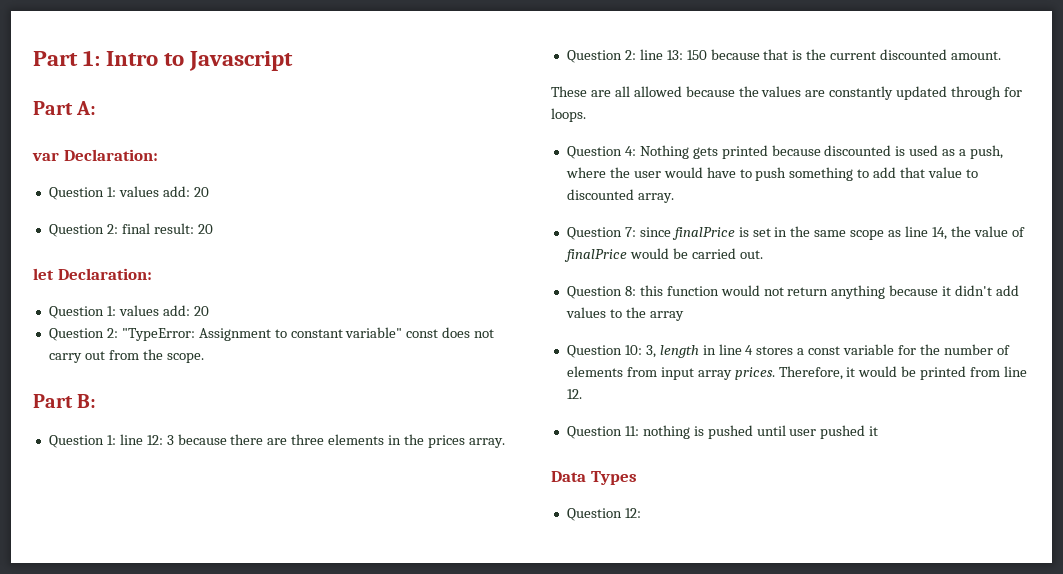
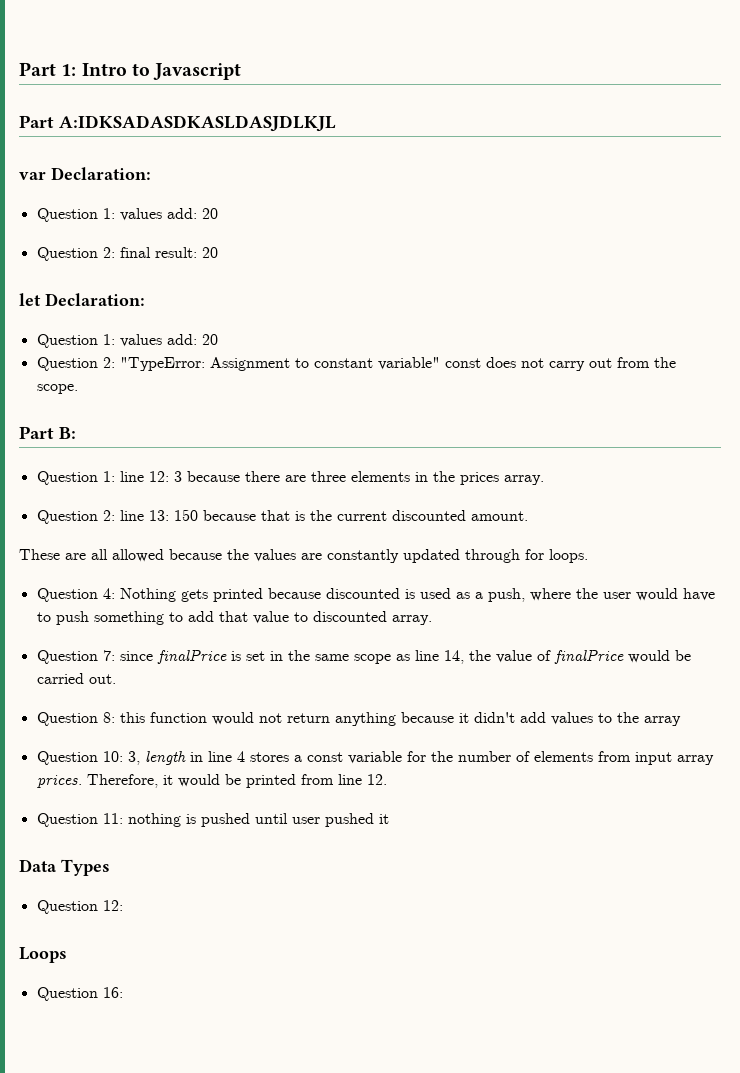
[76,101,97,115] A: -> [59,115,336,132] A:IDKSADASDKASLDASJDLKJL
(641, 513) none -> [19,947,67,963] [36,987,123,1001] // Loops // Question 16:

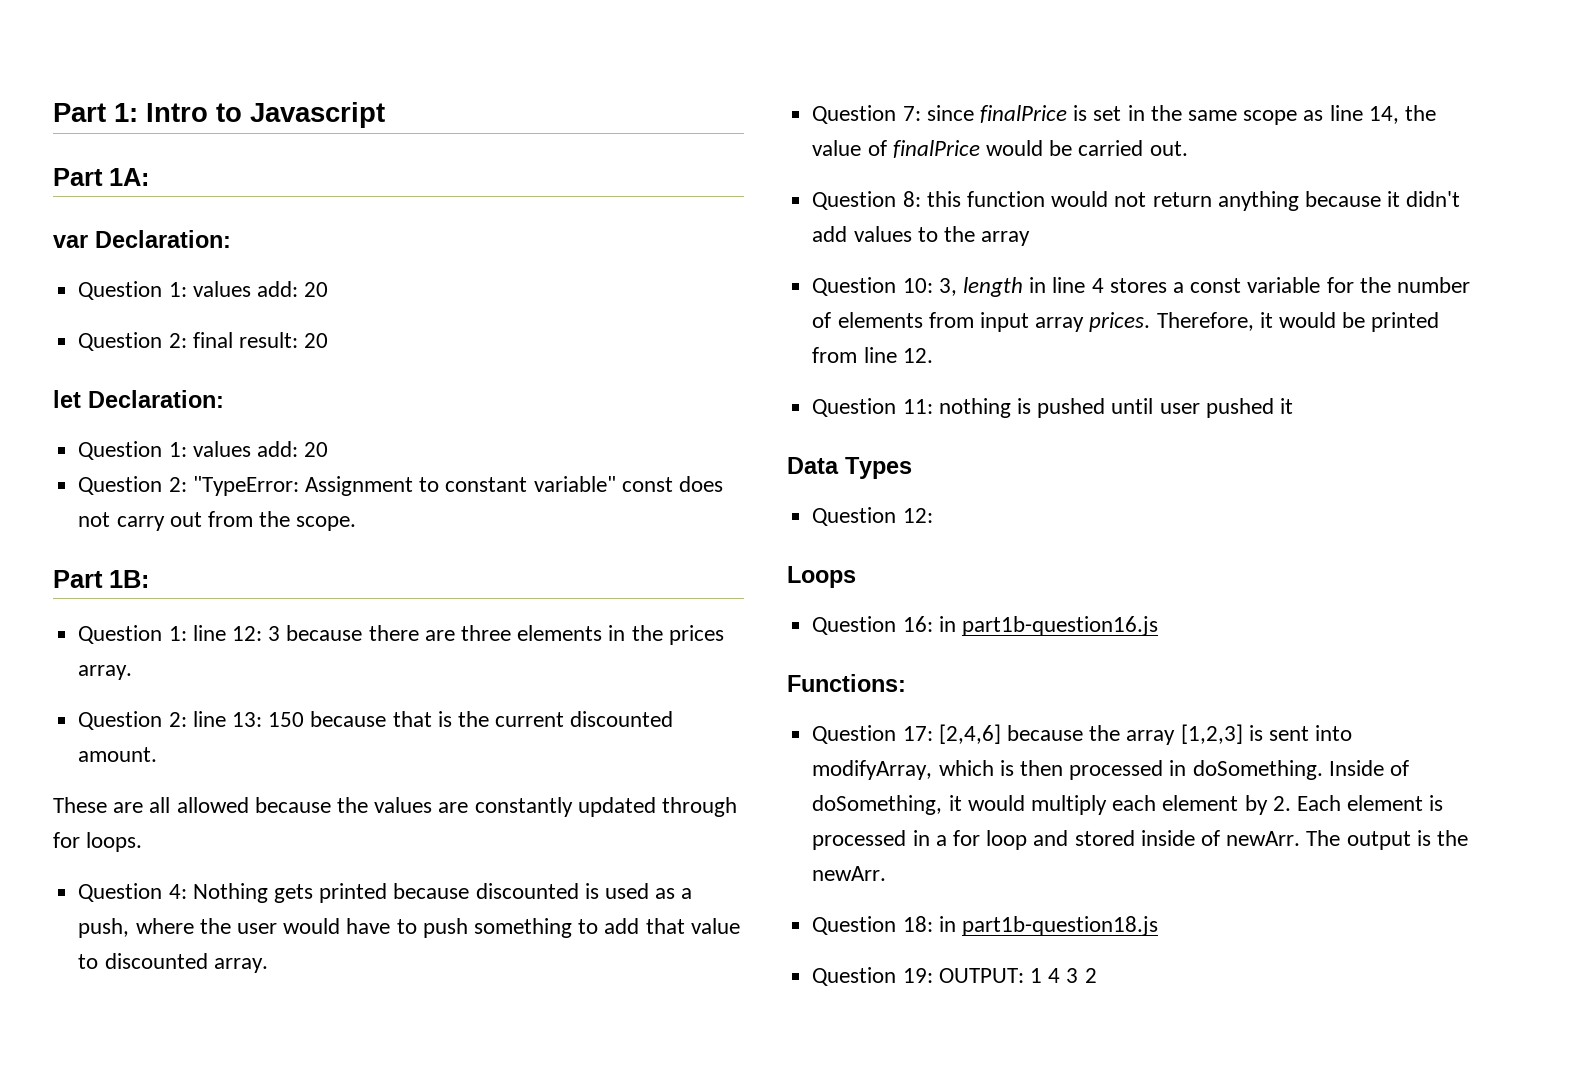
[59,115,336,132] A:IDKSADASDKASLDASJDLKJL -> [109,168,149,186] 1A:
[59,427,76,439] B: -> [109,570,149,588] 1B:
(123, 992) none -> [938,616,1158,636] [787,674,906,692] [812,724,1353,745] [812,760,1409,780] [812,795,1444,815] [812,830,1469,850] [812,866,887,881] [812,916,1158,936] [812,967,1097,986] in part1b-question16.js // Functions: // Question 17: [2,4,6] because the array [1,2,3] is sent into modifyArray, which is then processed in doSomething. Inside of doSomething, it would multiply each element by 2. Each element is processed in a for loop and stored inside of newArr. The output is the newArr. // Question 18: in part1b-question18.js // Question 19: OUTPUT: 1 4 3 2

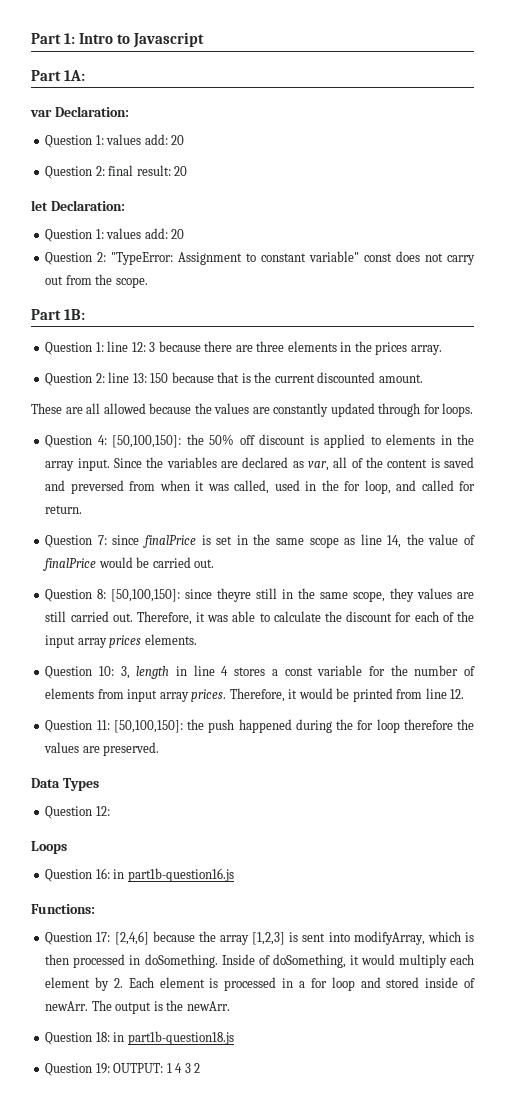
[192,883,693,903] [78,918,740,938] [78,953,268,973] Nothing gets printed because discounted is used as a push, where the user would have to push something to add that value to discounted array. -> [112,434,475,448] [45,457,475,471] [45,480,476,494] [45,505,83,514] [50,100,150]: the 50% off discount is applied to elements in the array input. Since the variables are declared as var, all of the content is saved and preversed from when it was called, used in the for loop, and called for return.
[926,191,1461,211] [812,226,1031,246] this function would not return anything because it didn't add values to the array -> [111,588,475,602] [45,611,474,625] [45,634,197,648] [50,100,150]: since theyre still in the same scope, they values are still carried out. Therefore, it was able to calculate the discount for each of the input array prices elements.
[938,398,1293,418] nothing is pushed until user pushed it -> [113,719,475,733] [44,742,160,756] [50,100,150]: the push happened during the for loop therefore the values are preserved.

